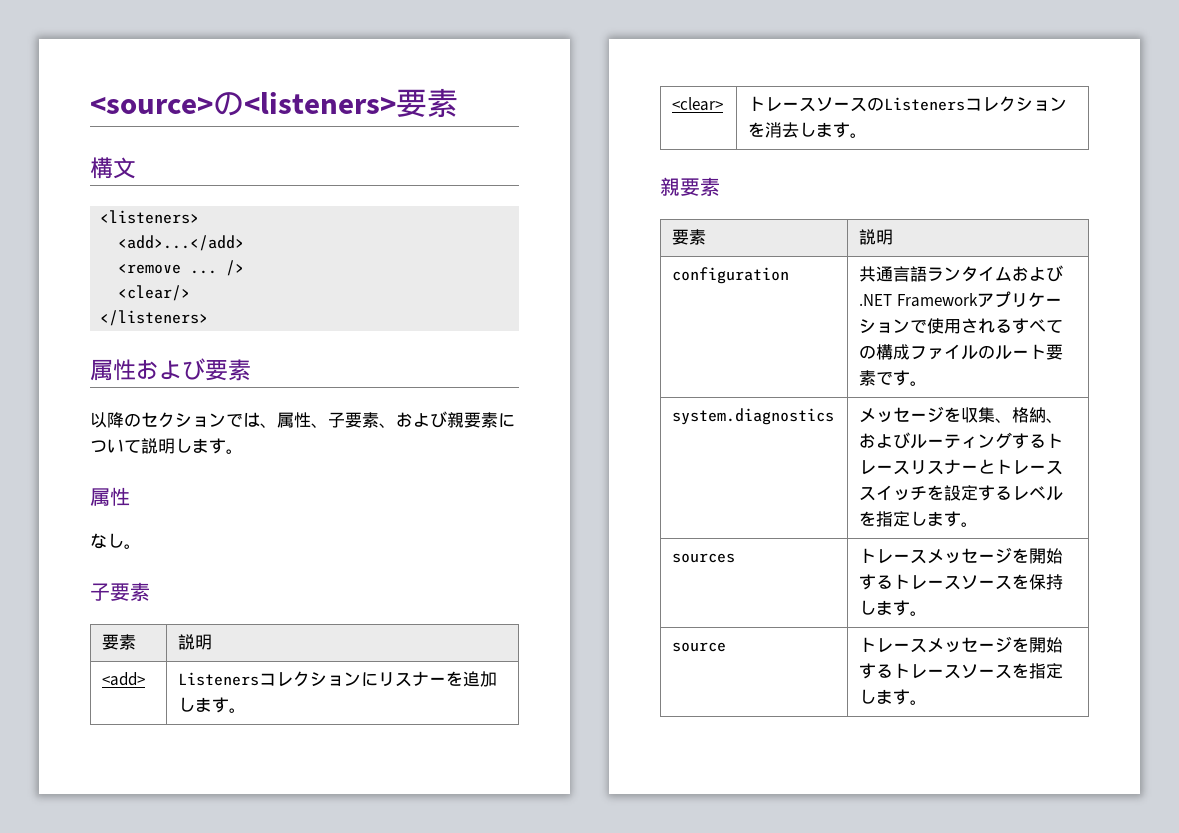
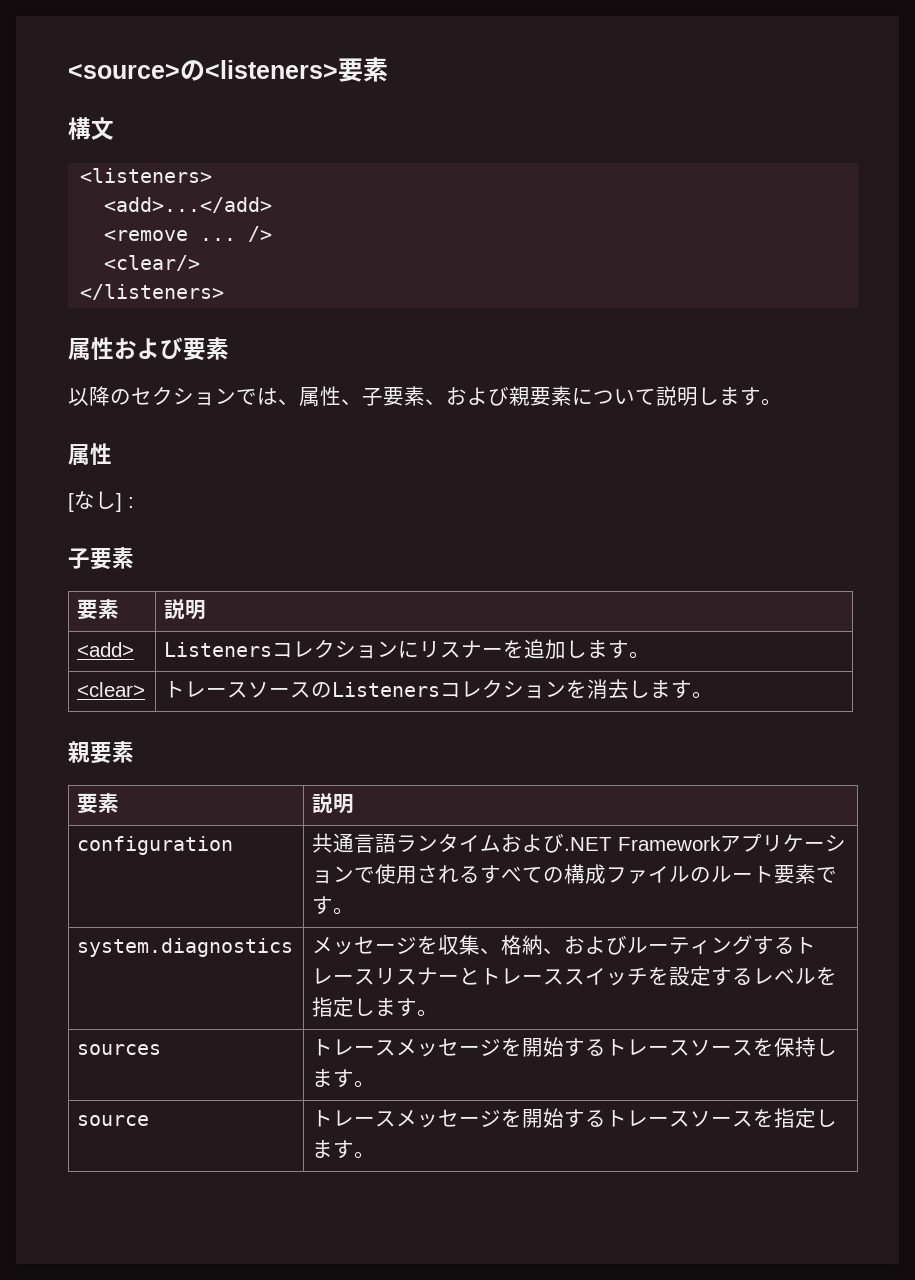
[90,533,141,549] なし。 -> [68,491,134,512] [なし] :

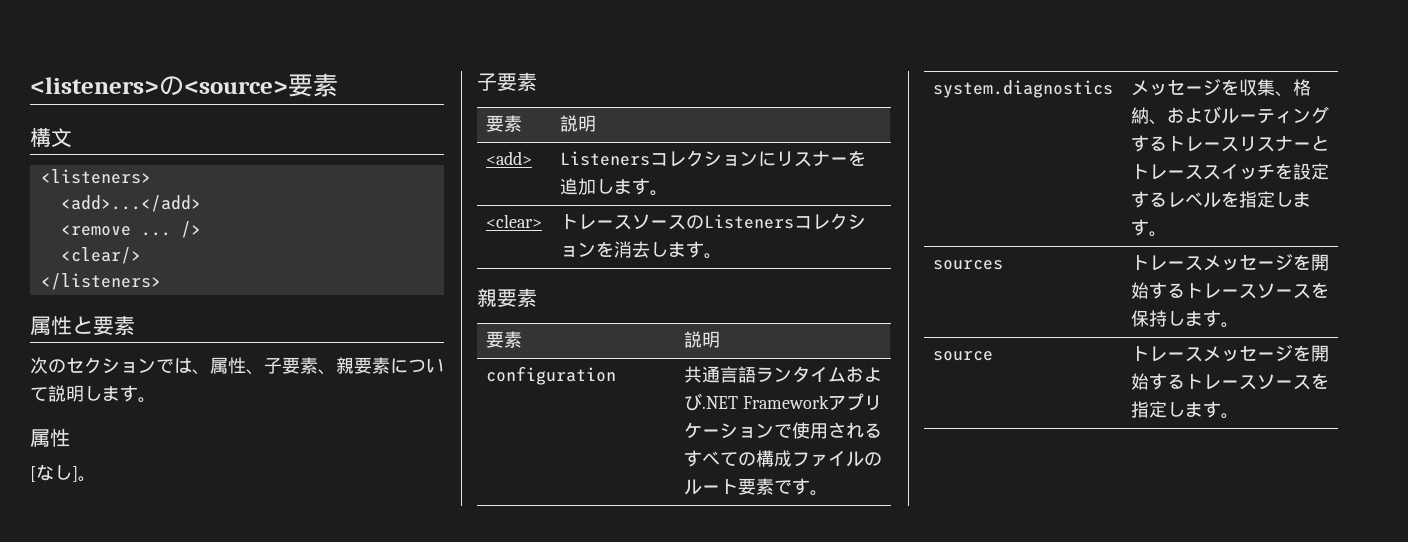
[68,60,338,81] <source>の<listeners> -> [30,76,288,96] <listeners>の<source>
[114,337,229,361] [68,386,110,406] および要素 // 以降 -> [72,316,135,336] [30,357,48,374] と要素 // 次
[446,386,509,406] および -> (336, 372) none
[128,497,134,508] : -> [78,476,96,482] 。

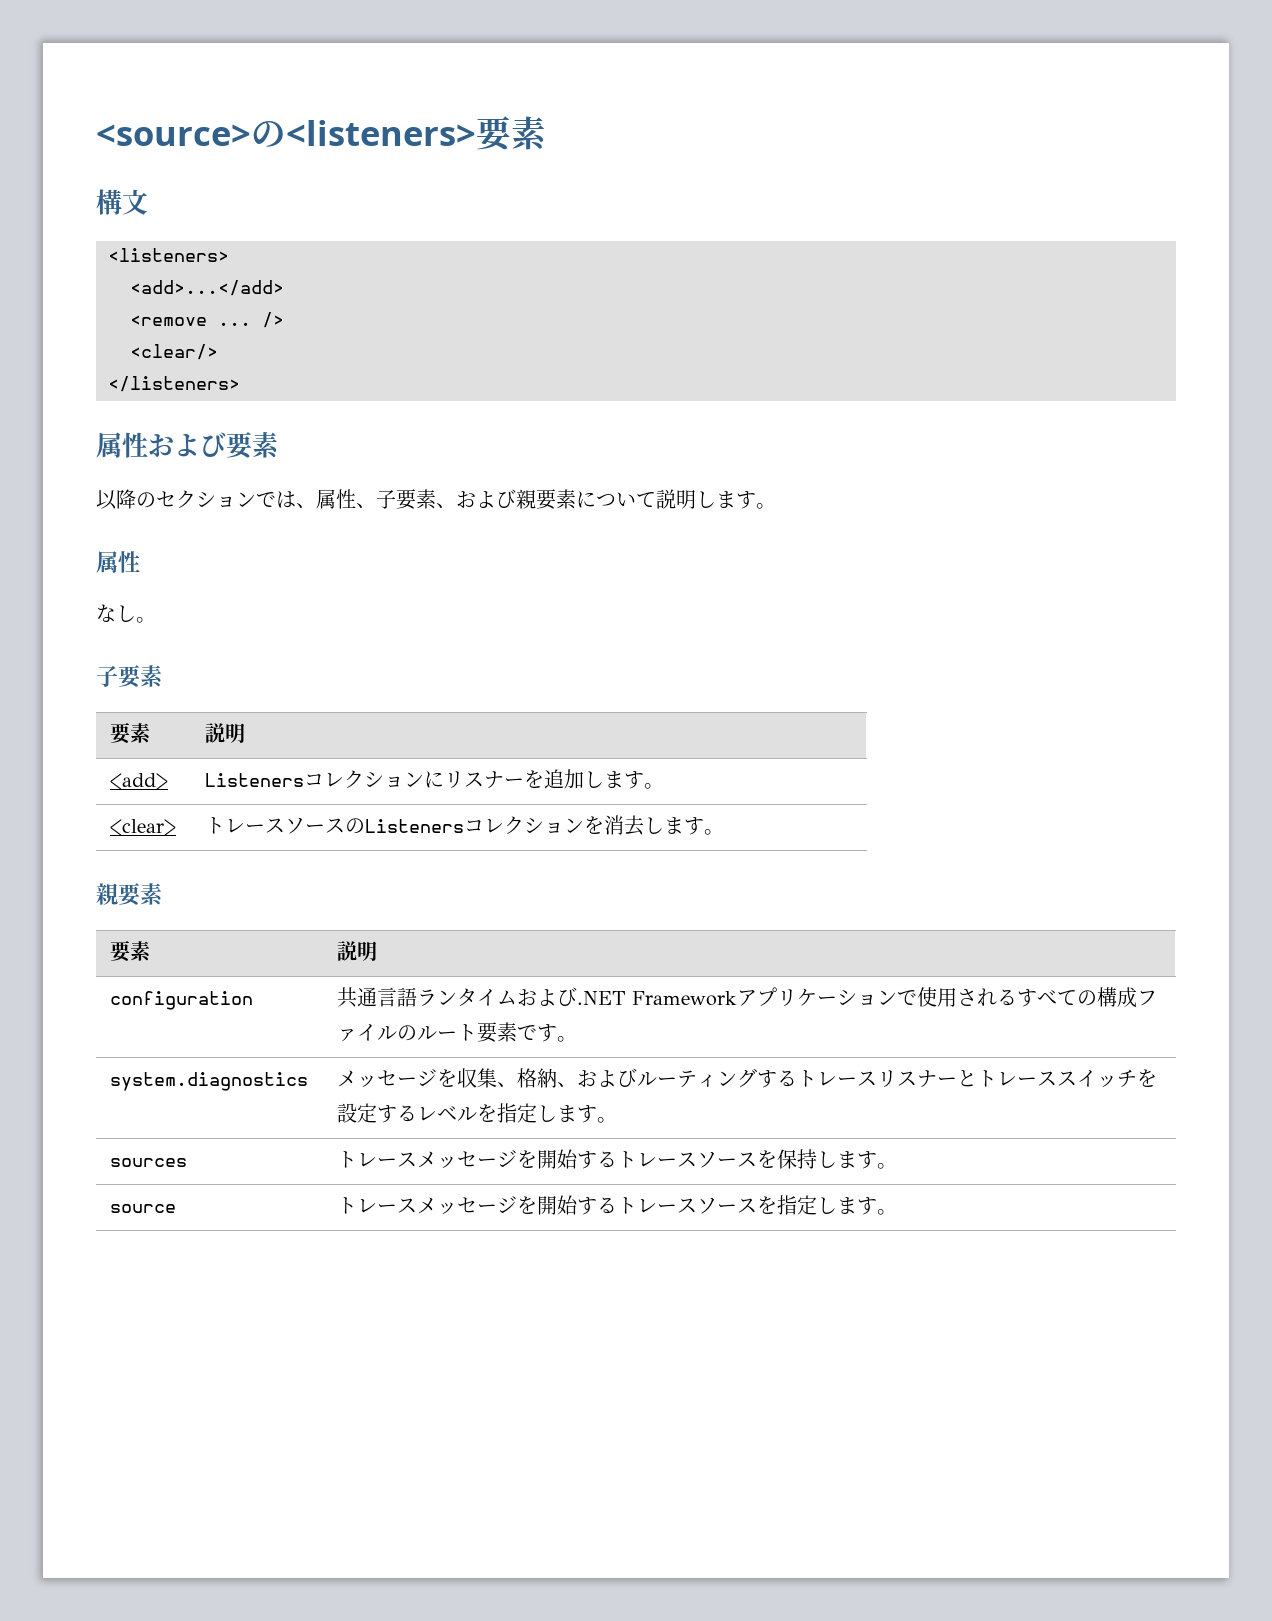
[30,76,288,96] <listeners>の<source> -> [96,120,476,147] <source>の<listeners>
[72,316,135,336] [30,357,48,374] と要素 // 次 -> [148,432,279,459] [96,489,136,510] および要素 // 以降
(336, 372) none -> [456,489,516,508] および
[30,464,78,482] [なし] -> [96,604,136,622] なし

